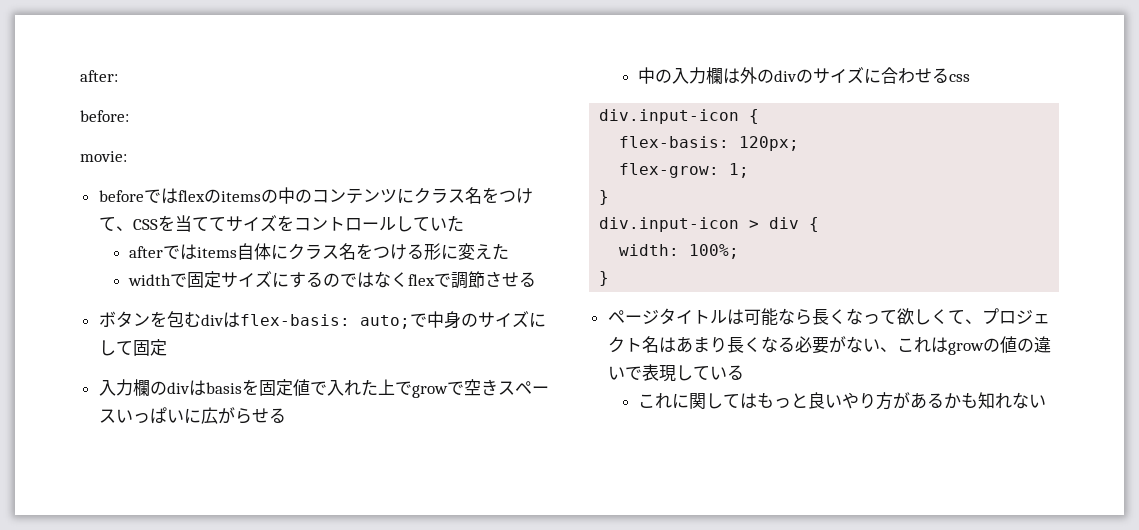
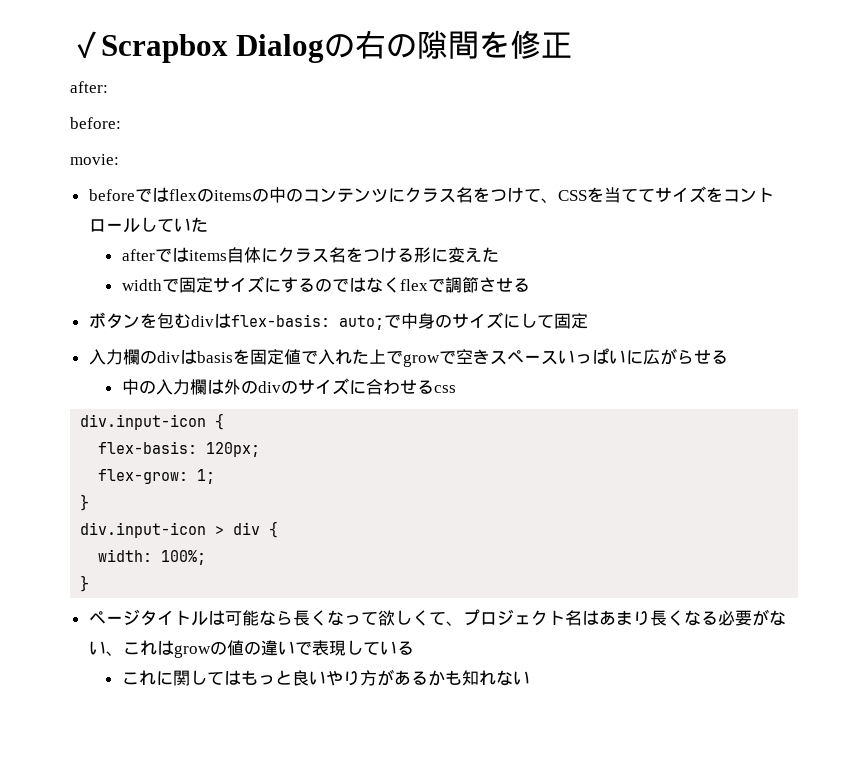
(80, 76) none -> [70,30,573,63] ✓Scrapbox Dialogの右の隙間を修正 //

